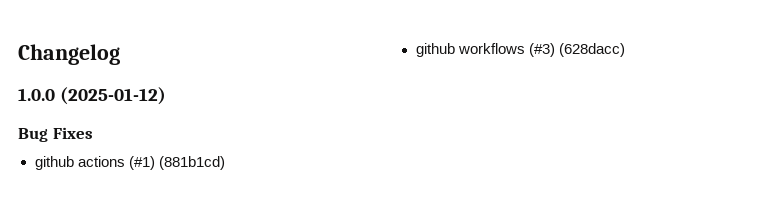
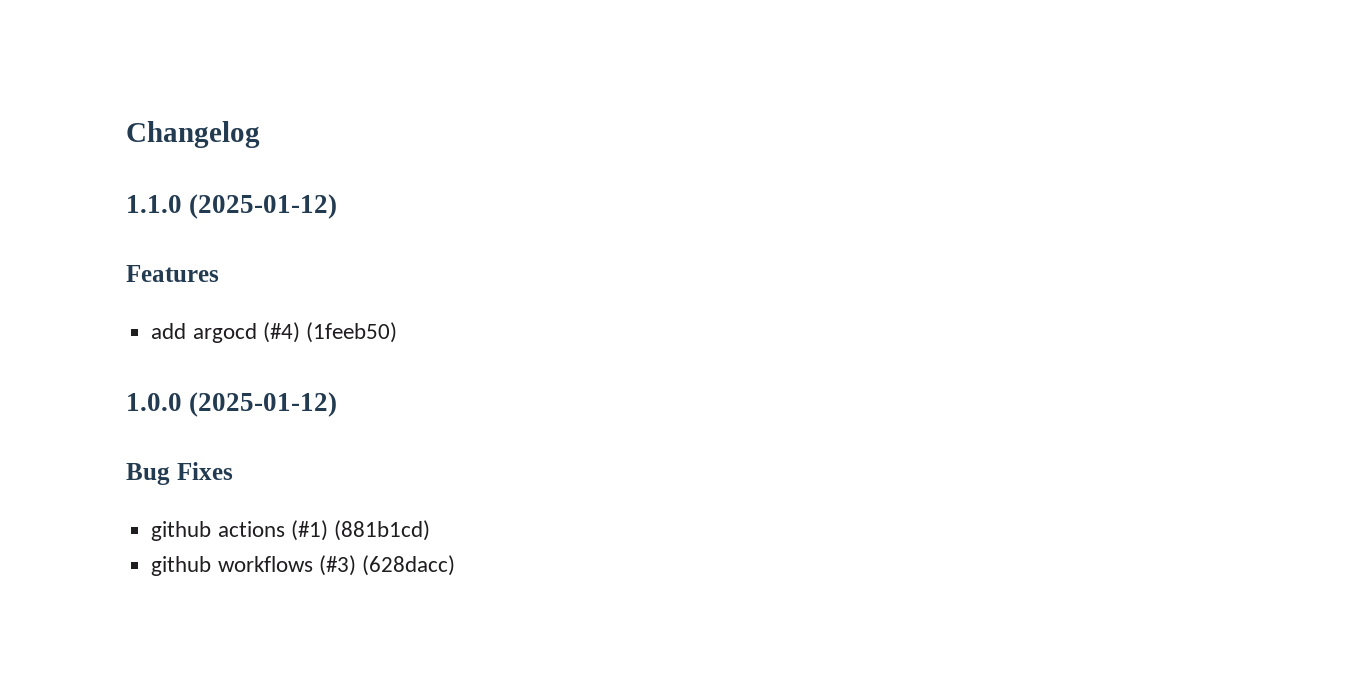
(120, 54) none -> [126,194,338,219] [126,265,219,282] [151,322,397,343] // 1.1.0 (2025-01-12) // Features // add argocd (#4) (1feeb50)

